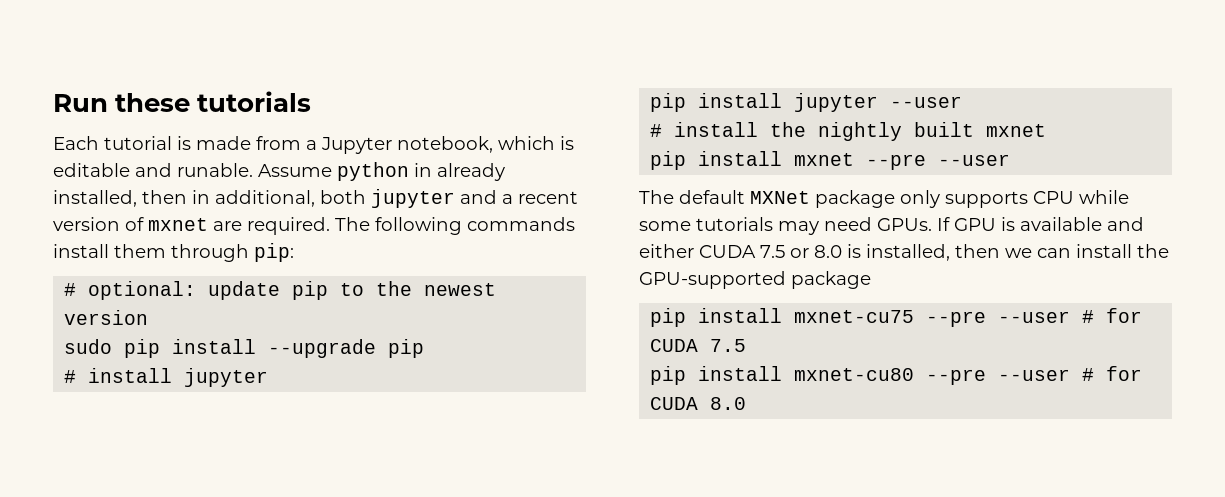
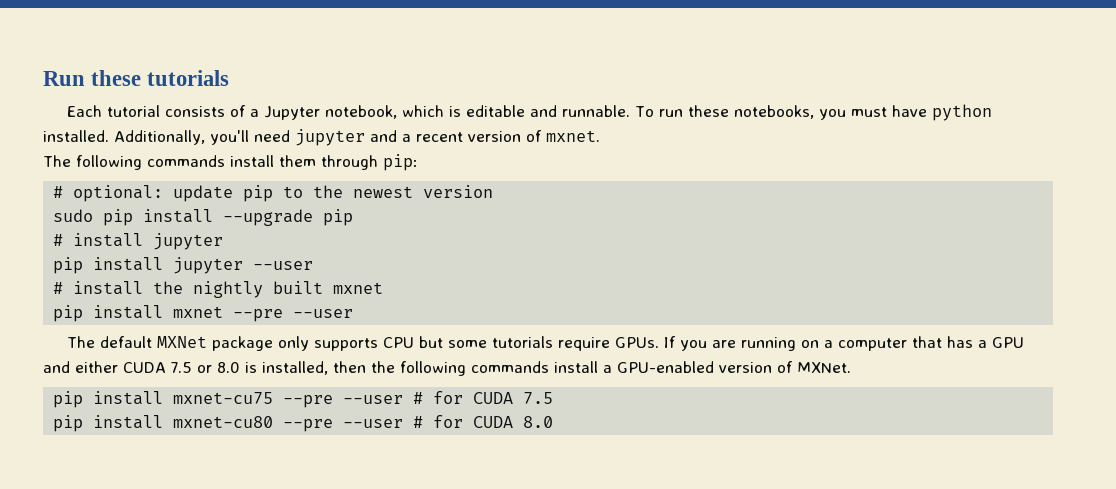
[177,136,301,150] is made from -> [164,105,246,117] consists of
[177,162,505,181] [53,190,366,207] runable. Assume python in already installed, then in additional, both -> [561,104,992,121] [43,130,290,145] runnable. To run these notebooks, you must have python installed. Additionally, you'll need
[148,217,330,235] mxnet are required. -> [546,130,600,142] mxnet. //
[1079,190,1129,204] while -> [418,336,443,348] but
[778,217,1102,235] may need GPUs. If GPU is available -> [557,336,1024,351] require GPUs. If you are running on a computer that has a GPU
[1005,244,1169,258] [639,271,871,289] we can install the GPU-supported package -> [371,361,851,376] the following commands install a GPU-enabled version of MXNet.

